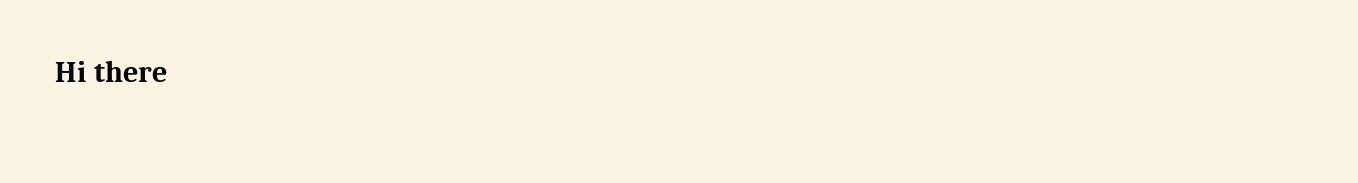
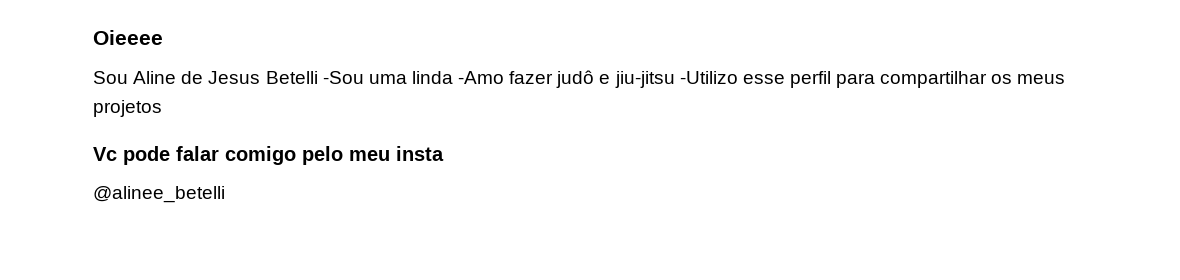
[55,60,167,82] Hi there -> [93,30,163,45] [93,70,1066,88] [93,100,162,117] [93,146,444,165] [93,186,225,203] Oieeee // Sou Aline de Jesus Betelli -Sou uma linda -Amo fazer judô e jiu-jitsu -Utilizo esse perfil para compartilhar os meus projetos // Vc pode falar comigo pelo meu insta // @alinee_betelli

